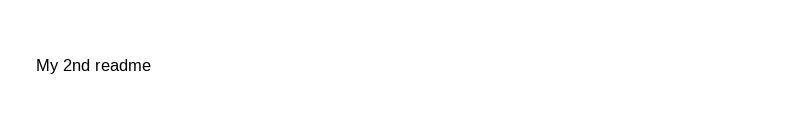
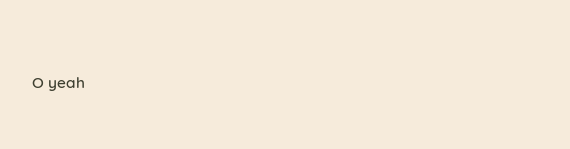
[36,59,151,74] My 2nd readme -> [32,77,86,91] O yeah

